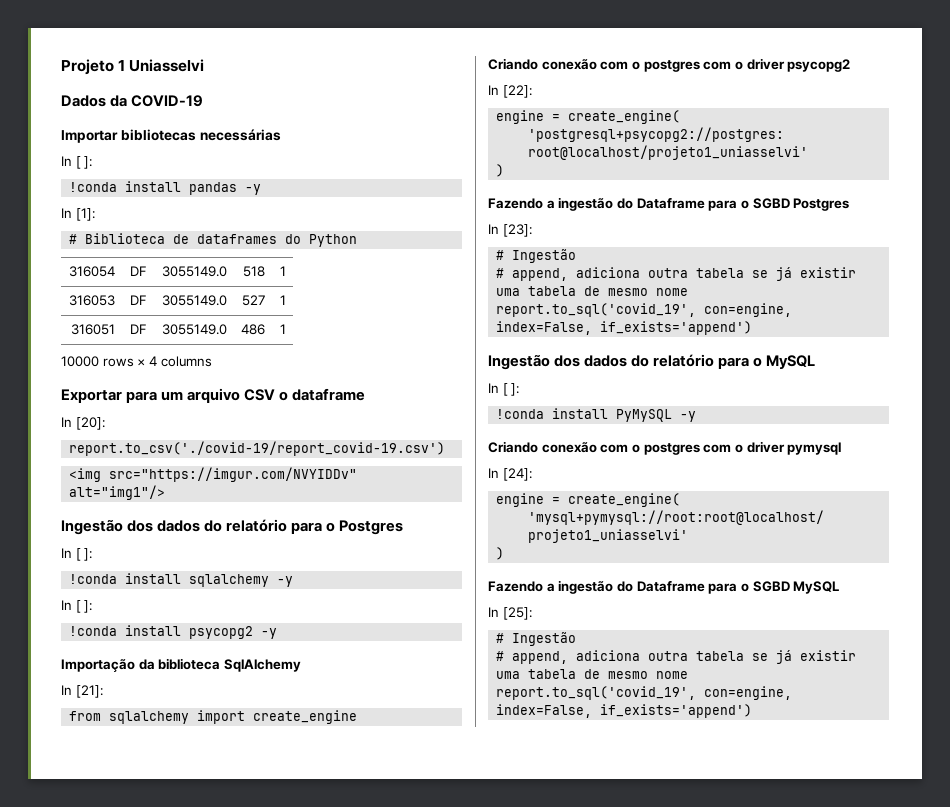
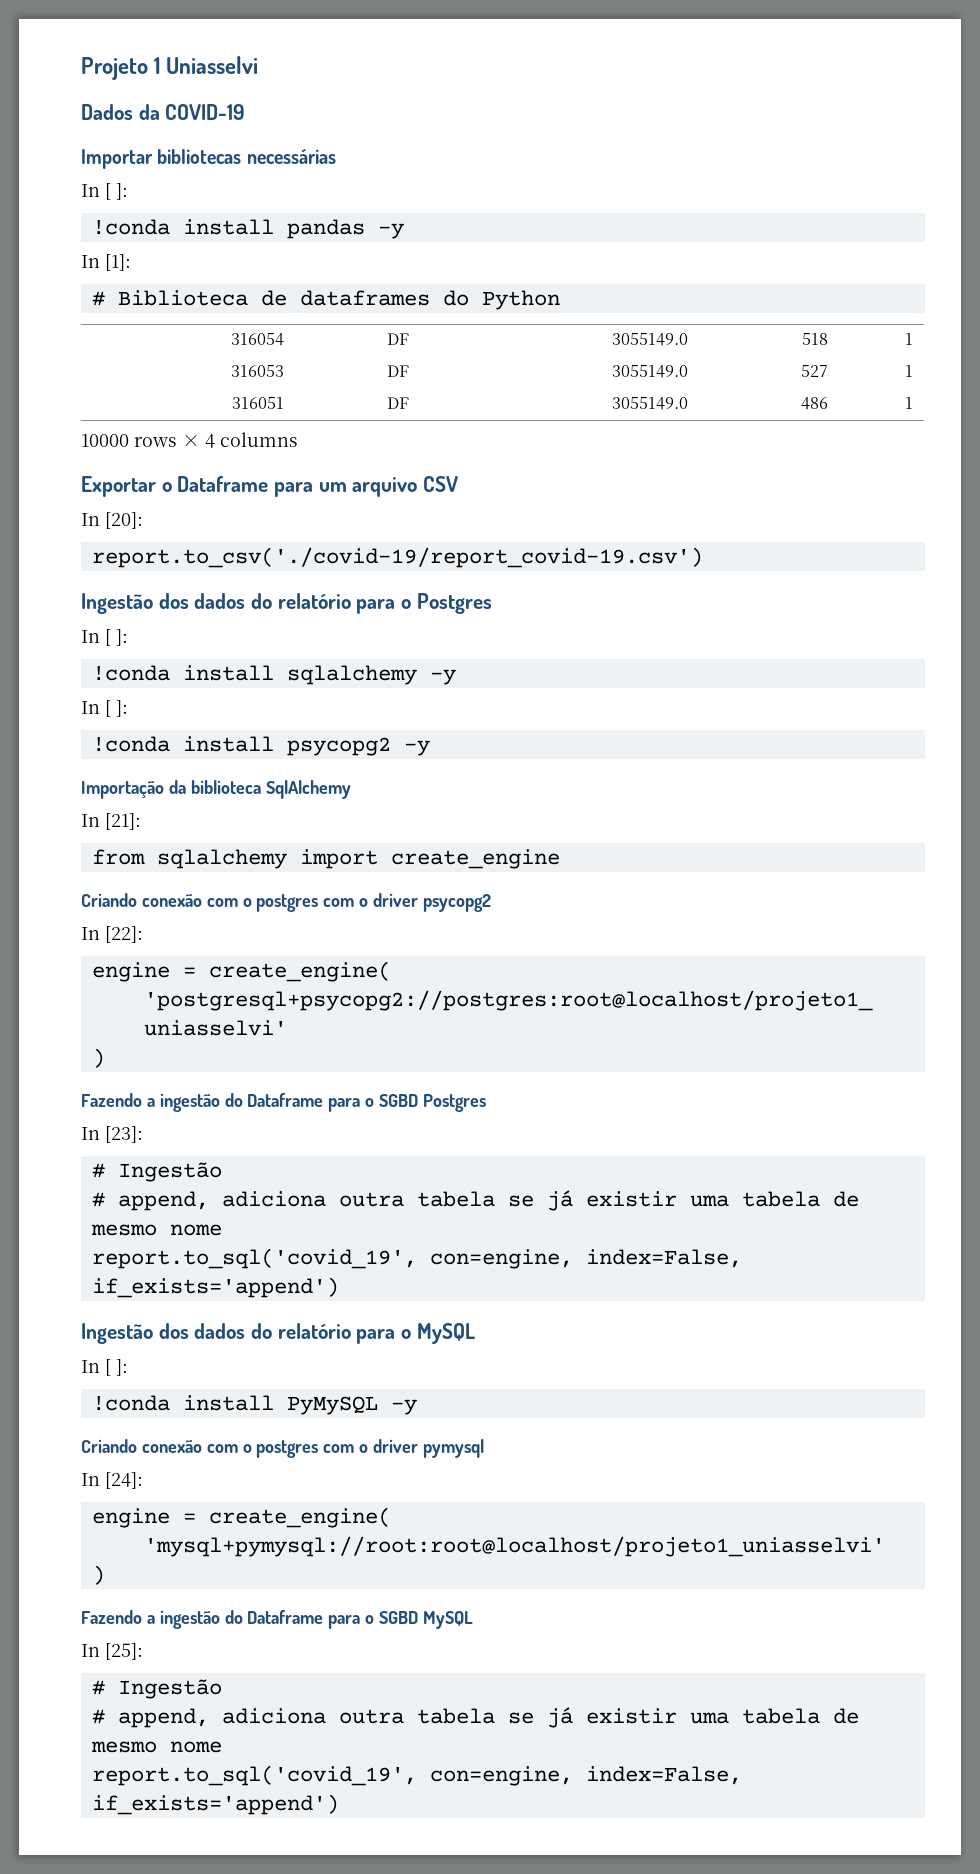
(122, 396) none -> [161,476,269,492] o Dataframe
[279,388,366,401] o dataframe -> (459, 484) none
[69,467,358,482] [69,485,166,500] // <img src="https://imgur.com/NVYIDDv" alt="img1"/> -> (703, 557) none

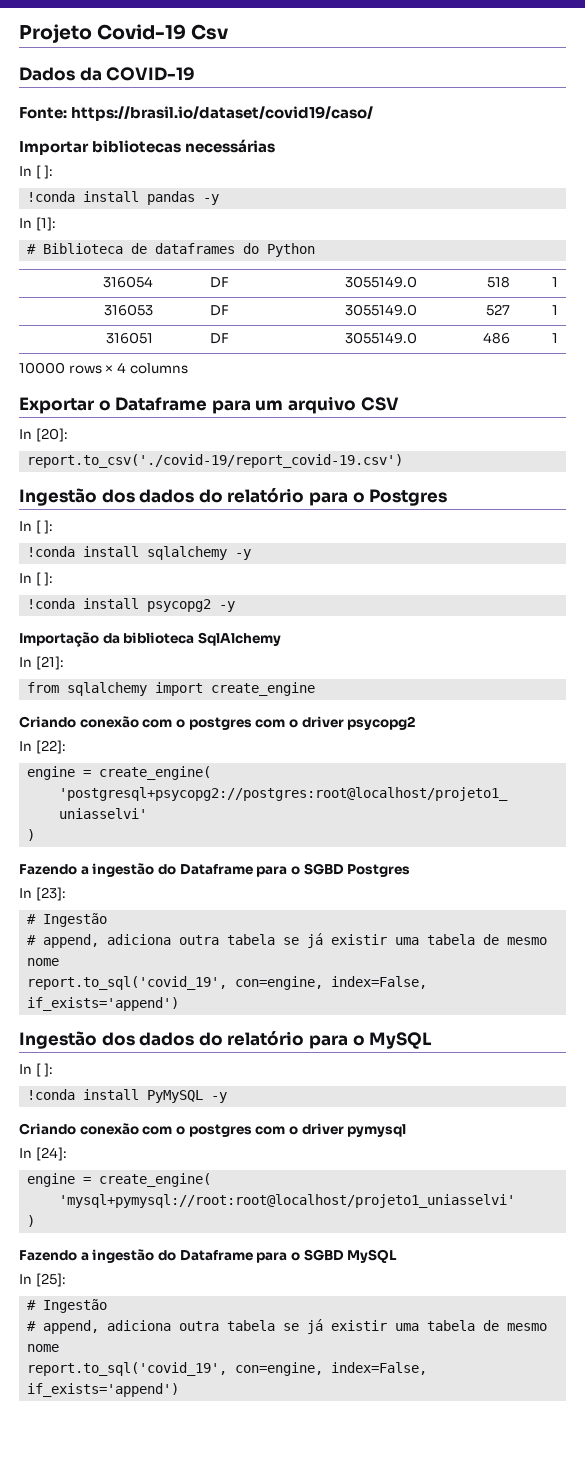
[154,56,259,74] 1 Uniasselvi -> [97,24,229,40] Covid-19 Csv
(246, 112) none -> [19,106,374,121] // Fonte: https://brasil.io/dataset/covid19/caso/

